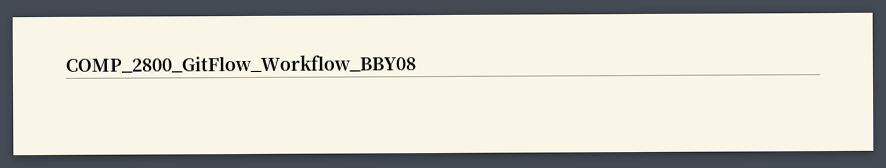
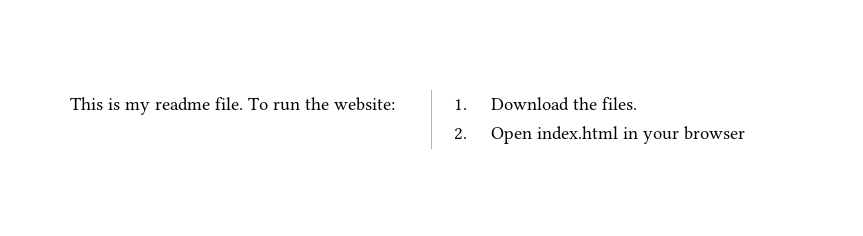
[65,54,416,74] COMP_2800_GitFlow_Workflow_BBY08 -> [70,97,395,115] [454,97,637,111] [454,126,745,144] This is my readme file. To run the website: // 1. Download the files. // 2. Open index.html in your browser

